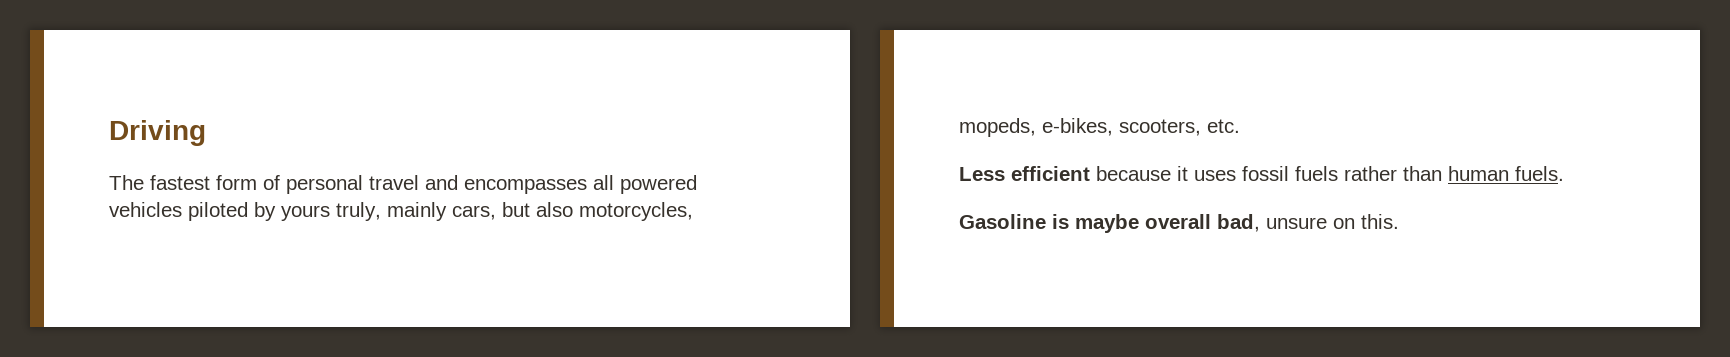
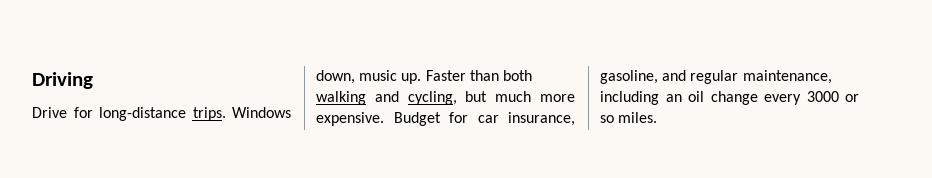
[109,175,697,194] [109,202,693,221] [959,118,1240,137] [959,166,1564,181] [959,214,1399,233] The fastest form of personal travel and encompasses all powered vehicles piloted by yours truly, mainly cars, but also motorcycles, mopeds, e-bikes, scooters, etc. // Less efficient because it uses fossil fuels rather than human fuels. // Gasoline is maybe overall bad, unsure on this. -> [32,107,291,121] [316,70,532,84] [316,91,575,105] [316,112,575,126] [600,70,832,84] [600,91,859,105] [600,112,658,123] Drive for long-distance trips. Windows down, music up. Faster than both walking and cycling, but much more expensive. Budget for car insurance, gasoline, and regular maintenance, including an oil change every 3000 or so miles.

